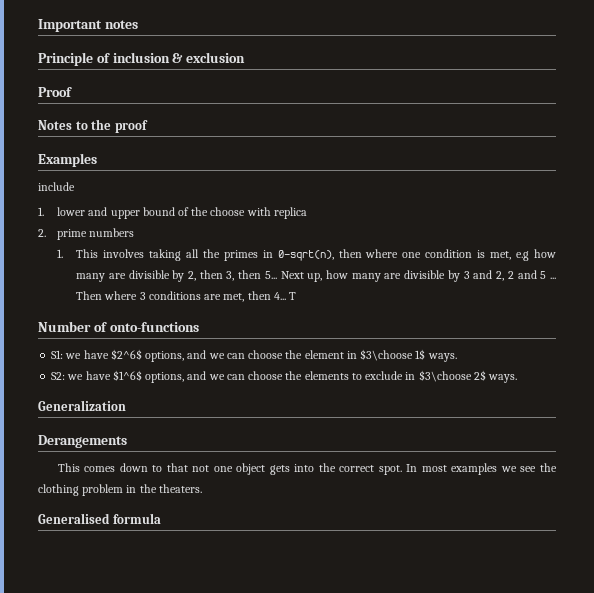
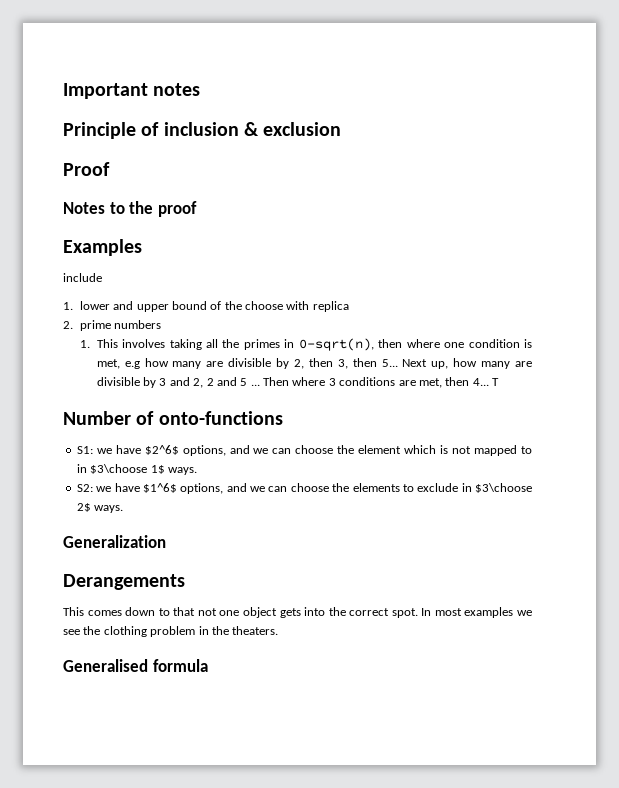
(344, 354) none -> [404,445,532,456] which is not mapped to

